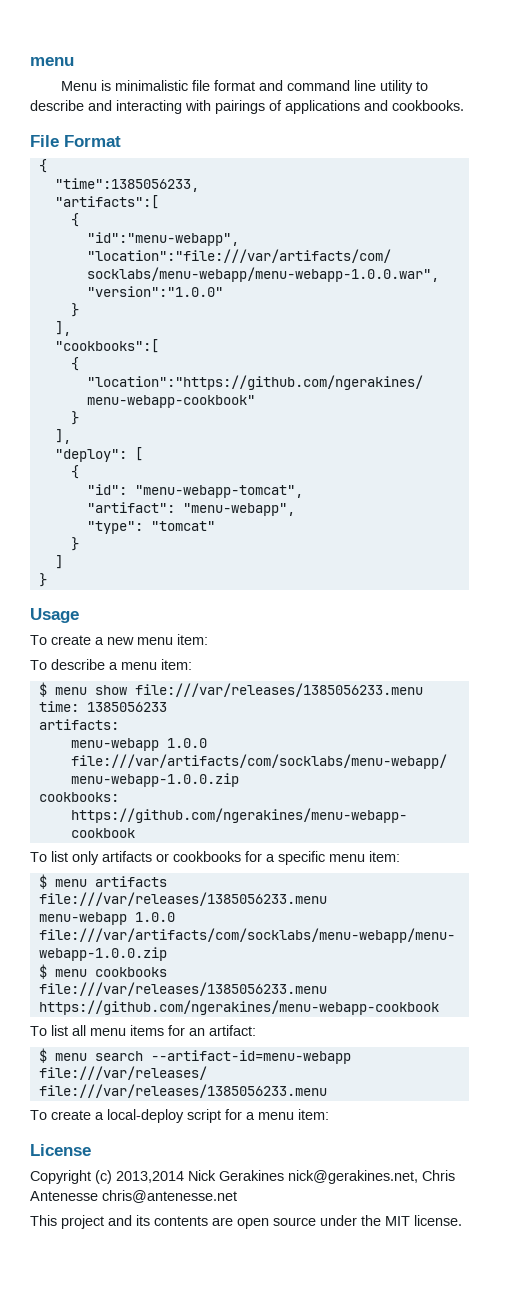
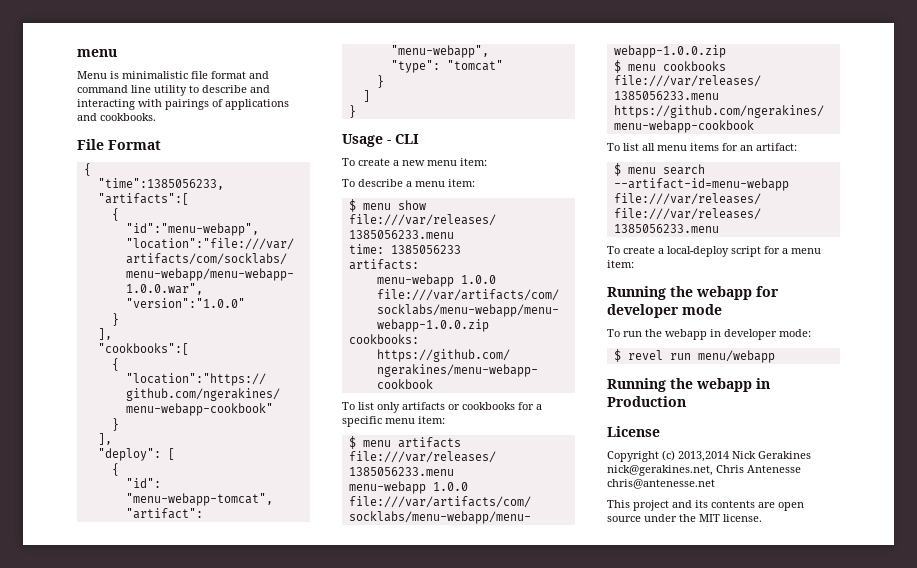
(79, 615) none -> [387,134,419,144] - CLI
(329, 1114) none -> [607,286,779,300] [607,304,722,318] [607,329,811,340] [613,349,775,363] [607,378,770,392] [607,396,686,407] // Running the webapp for developer mode // To run the webapp in developer mode: // $ revel run menu/webapp // Running the webapp in Production

